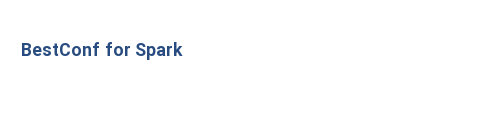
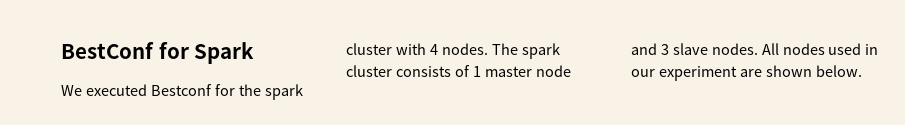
(184, 51) none -> [61,84,303,100] [346,43,560,59] [346,65,571,77] [631,43,879,55] [631,65,862,81] // We executed Bestconf for the spark cluster with 4 nodes. The spark cluster consists of 1 master node and 3 slave nodes. All nodes used in our experiment are shown below.

